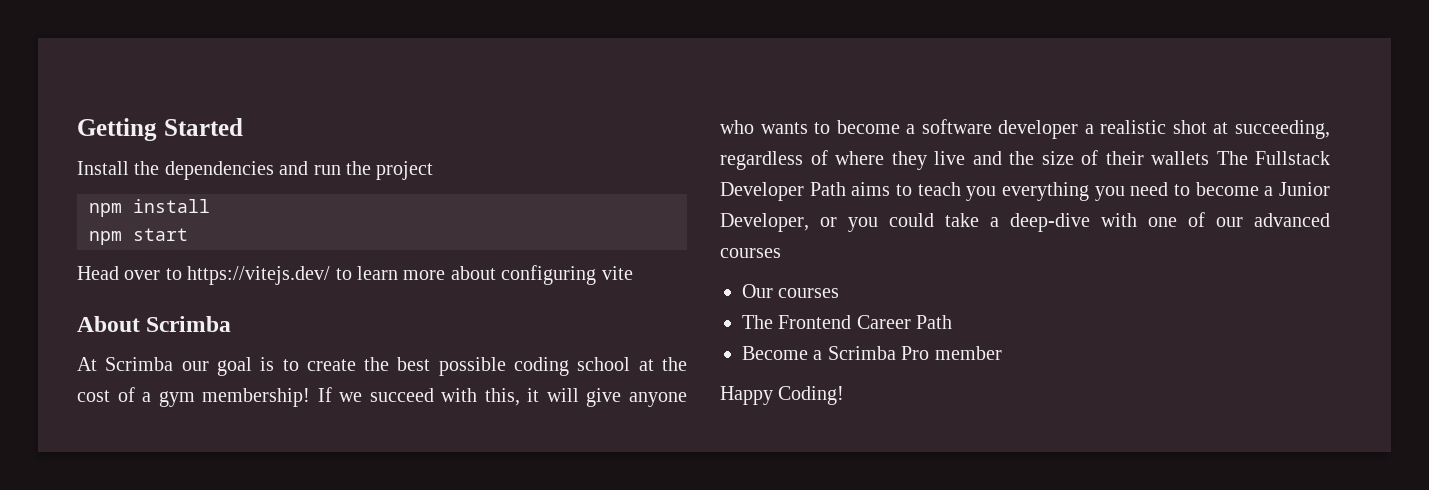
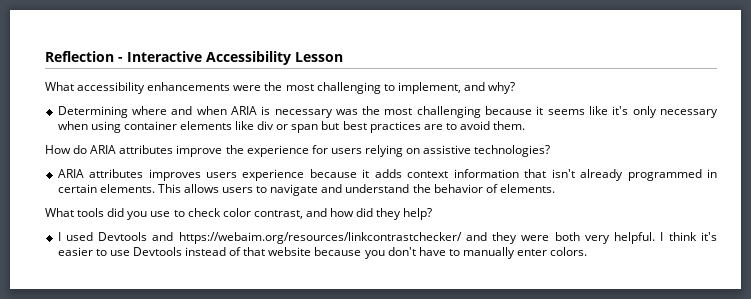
[77,118,243,141] [77,161,434,180] [89,199,210,217] [89,228,188,245] [77,265,633,285] [77,316,232,332] [77,357,687,376] [77,387,688,407] [720,119,1330,139] [720,150,1330,170] [720,182,1330,201] [720,212,1330,232] [720,248,781,258] [742,284,840,298] [742,315,953,329] [742,346,1002,360] [720,386,845,405] Getting Started // Install the dependencies and run the project // npm install // npm start // Head over to https://vitejs.dev/ to learn more about configuring vite // About Scrimba // At Scrimba our goal is to create the best possible coding school at the cost of a gym membership! If we succeed with this, it will give anyone who wants to become a software developer a realistic shot at succeeding, regardless of where they live and the size of their wallets The Fullstack Developer Path aims to teach you everything you need to become a Junior Developer, or you could take a deep-dive with one of our advanced courses // Our courses // The Frontend Career Path // Become a Scrimba Pro member // Happy Coding! -> [45,51,343,65] [45,82,516,94] [57,106,718,118] [57,121,526,133] [45,145,551,157] [57,169,717,181] [57,184,555,196] [45,208,433,220] [57,232,717,244] [57,247,588,259] Reflection - Interactive Accessibility Lesson // What accessibility enhancements were the most challenging to implement, and why? // Determining where and when ARIA is necessary was the most challenging because it seems like it's only necessary when using container elements like div or span but best practices are to avoid them. // How do ARIA attributes improve the experience for users relying on assistive technologies? // ARIA attributes improves users experience because it adds context information that isn't already programmed in certain elements. This allows users to navigate and understand the behavior of elements. // What tools did you use to check color contrast, and how did they help? // I used Devtools and https://webaim.org/resources/linkcontrastchecker/ and they were both very helpful. I think it's easier to use Devtools instead of that website because you don't have to manually enter colors.

